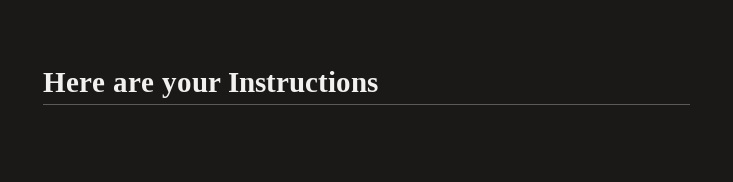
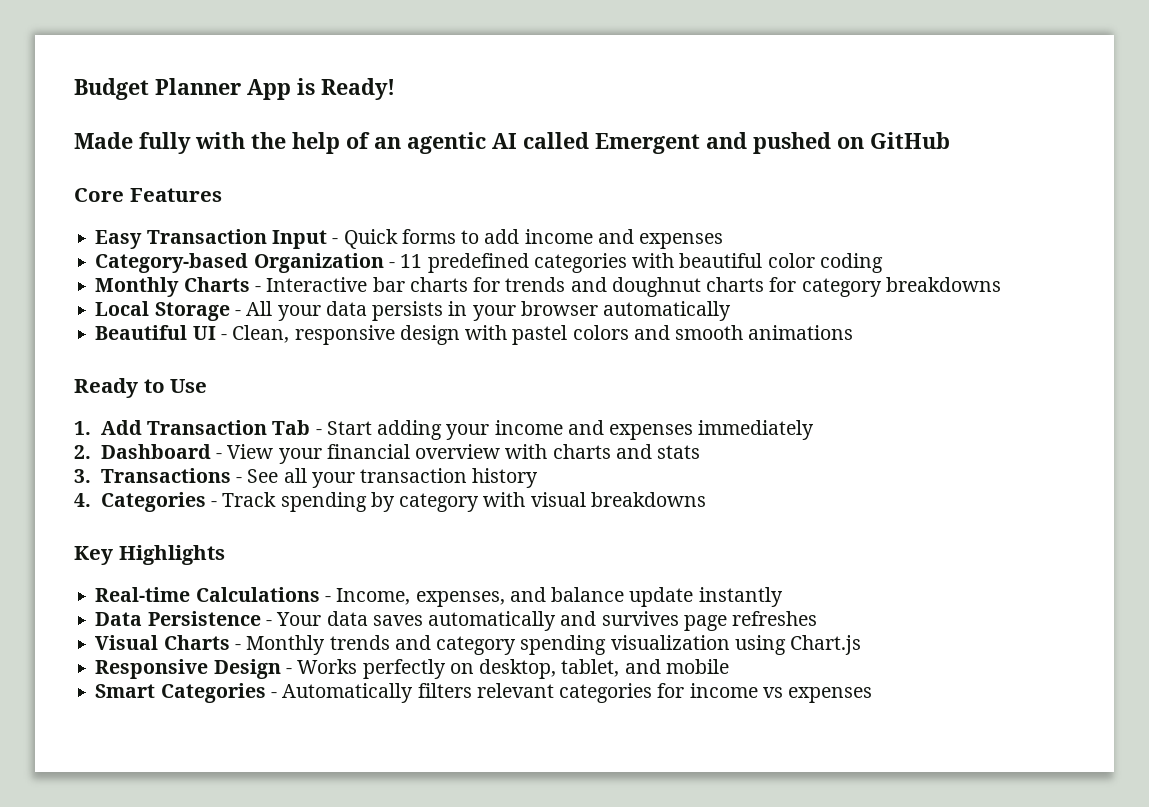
[43,71,379,98] Here are your Instructions -> [74,78,395,100] [74,132,950,154] [74,188,222,202] [95,229,724,249] [95,253,883,273] [95,277,1001,297] [95,301,732,321] [95,325,854,345] [74,378,208,398] [74,420,815,440] [74,444,701,464] [74,468,539,488] [74,492,706,512] [74,545,225,565] [95,587,783,607] [95,611,818,631] [95,635,862,655] [95,659,729,679] [95,683,873,703] Budget Planner App is Ready! // Made fully with the help of an agentic AI called Emergent and pushed on GitHub // Core Features // Easy Transaction Input - Quick forms to add income and expenses // Category-based Organization - 11 predefined categories with beautiful color coding // Monthly Charts - Interactive bar charts for trends and doughnut charts for category breakdowns // Local Storage - All your data persists in your browser automatically // Beautiful UI - Clean, responsive design with pastel colors and smooth animations // Ready to Use // 1. Add Transaction Tab - Start adding your income and expenses immediately // 2. Dashboard - View your financial overview with charts and stats // 3. Transactions - See all your transaction history // 4. Categories - Track spending by category with visual breakdowns // Key Highlights // Real-time Calculations - Income, expenses, and balance update instantly // Data Persistence - Your data saves automatically and survives page refreshes // Visual Charts - Monthly trends and category spending visualization using Chart.js // Responsive Design - Works perfectly on desktop, tablet, and mobile // Smart Categories - Automatically filters relevant categories for income vs expenses

